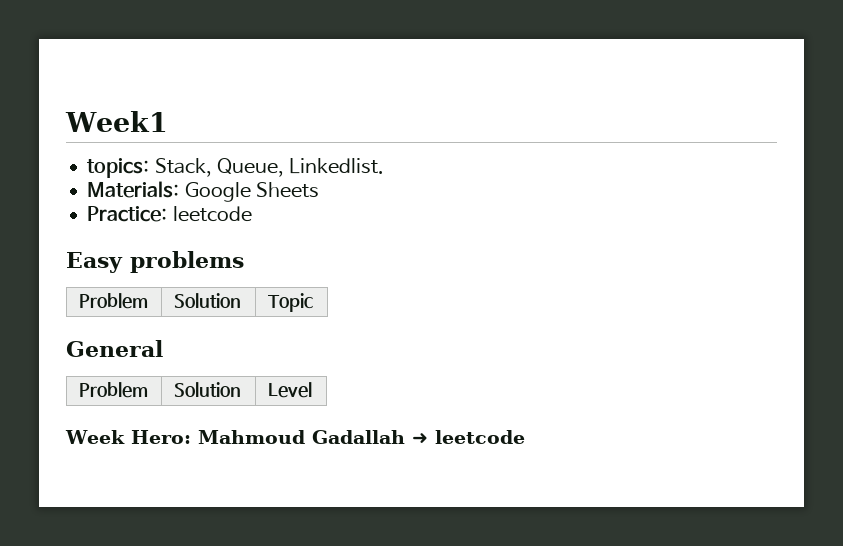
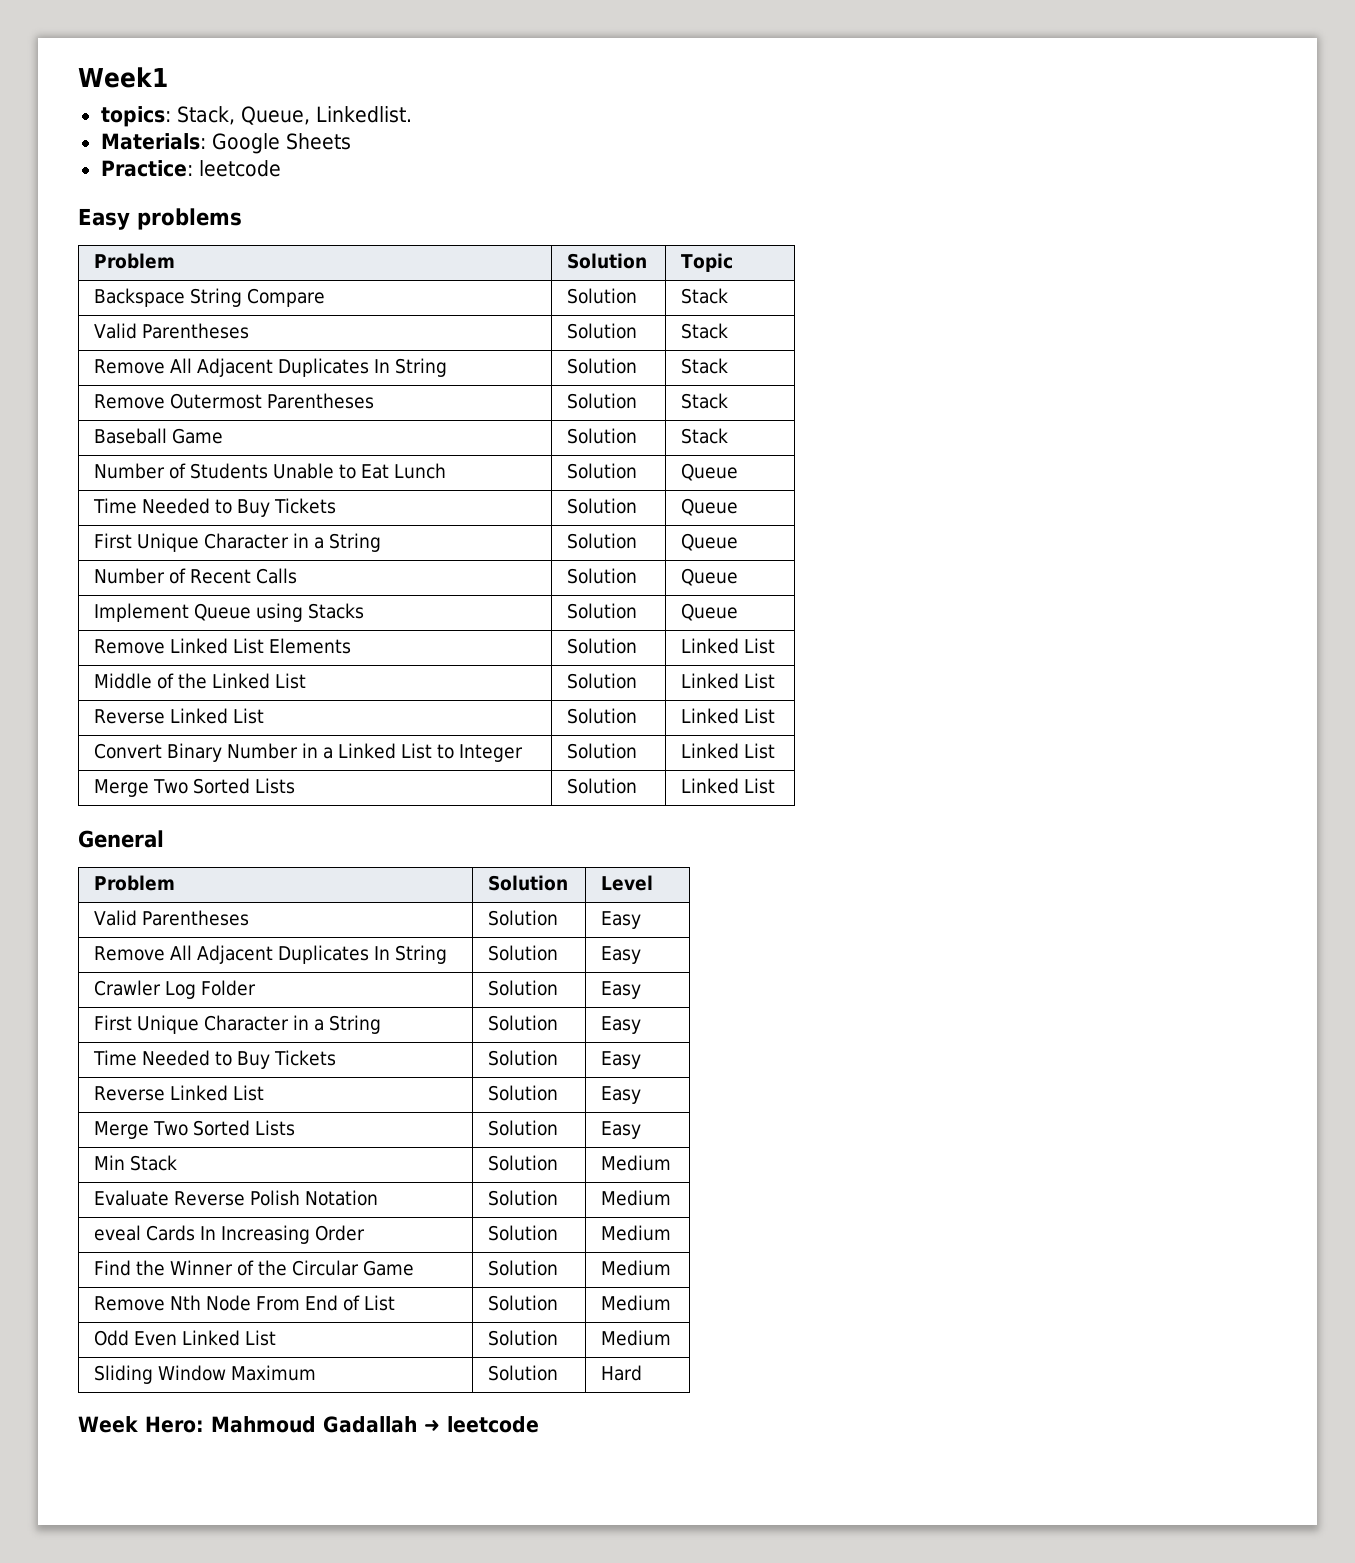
[66,340,163,357] [78,382,148,398] [173,382,241,397] [267,382,312,398] // General // Problem | Solution | Level -> [94,288,326,307] [567,288,638,304] [681,288,729,304] [94,323,250,339] [567,323,638,339] [681,323,729,339] [94,358,448,377] [567,358,638,374] [681,358,729,374] [94,393,375,409] [567,393,638,409] [681,393,729,409] [94,428,224,444] [567,428,638,444] [681,428,729,444] [94,463,447,479] [567,463,638,479] [681,463,739,481] [93,498,337,517] [567,498,638,514] [681,498,739,516] [94,533,382,552] [567,533,638,549] [681,533,739,551] [94,568,298,584] [567,568,638,584] [681,568,739,586] [94,603,365,622] [567,603,638,619] [681,603,739,621] [94,638,352,654] [567,638,638,654] [681,638,776,654] [94,673,307,689] [567,673,638,689] [681,673,776,689] [94,708,265,724] [567,708,638,724] [681,708,776,724] [94,743,524,762] [567,743,638,759] [681,743,776,759] [94,778,296,797] [567,778,638,794] [681,778,776,794] [78,830,164,848] [94,875,176,891] [488,875,569,891] [601,875,654,891] [94,910,250,926] [488,910,559,926] [601,911,642,929] [94,945,448,964] [488,945,559,961] [601,946,642,964] [94,980,257,999] [488,980,559,996] [601,981,642,999] [94,1015,382,1034] [488,1015,559,1031] [601,1016,642,1034] [93,1050,337,1069] [488,1050,559,1066] [601,1051,642,1069] [94,1085,265,1101] [488,1085,559,1101] [601,1086,642,1104] [94,1120,296,1139] [488,1120,559,1136] [601,1121,642,1139] [94,1155,178,1171] [488,1155,559,1171] [601,1155,672,1171] [94,1190,379,1206] [488,1190,559,1206] [601,1190,672,1206] [94,1225,366,1244] [488,1225,559,1241] [601,1225,672,1241] [94,1260,415,1276] [488,1260,559,1276] [601,1260,672,1276] [94,1295,396,1311] [488,1295,559,1311] [601,1295,672,1311] [94,1330,277,1346] [488,1330,559,1346] [601,1330,672,1346] [94,1365,317,1384] [488,1365,559,1381] [601,1365,643,1381] // Backspace String Compare | Solution | Stack // Valid Parentheses | Solution | Stack // Remove All Adjacent Duplicates In String | Solution | Stack // Remove Outermost Parentheses | Solution | Stack // Baseball Game | Solution | Stack // Number of Students Unable to Eat Lunch | Solution | Queue // Time Needed to Buy Tickets | Solution | Queue // First Unique Character in a String | Solution | Queue // Number of Recent Calls | Solution | Queue // Implement Queue using Stacks | Solution | Queue // Remove Linked List Elements | Solution | Linked List // Middle of the Linked List | Solution | Linked List // Reverse Linked List | Solution | Linked List // Convert Binary Number in a Linked List to Integer | Solution | Linked List // Merge Two Sorted Lists | Solution | Linked List // General // Problem | Solution | Level // Valid Parentheses | Solution | Easy // Remove All Adjacent Duplicates In String | Solution | Easy // Crawler Log Folder | Solution | Easy // First Unique Character in a String | Solution | Easy // Time Needed to Buy Tickets | Solution | Easy // Reverse Linked List | Solution | Easy // Merge Two Sorted Lists | Solution | Easy // Min Stack | Solution | Medium // Evaluate Reverse Polish Notation | Solution | Medium // eveal Cards In Increasing Order | Solution | Medium // Find the Winner of the Circular Game | Solution | Medium // Remove Nth Node From End of List | Solution | Medium // Odd Even Linked List | Solution | Medium // Sliding Window Maximum | Solution | Hard

